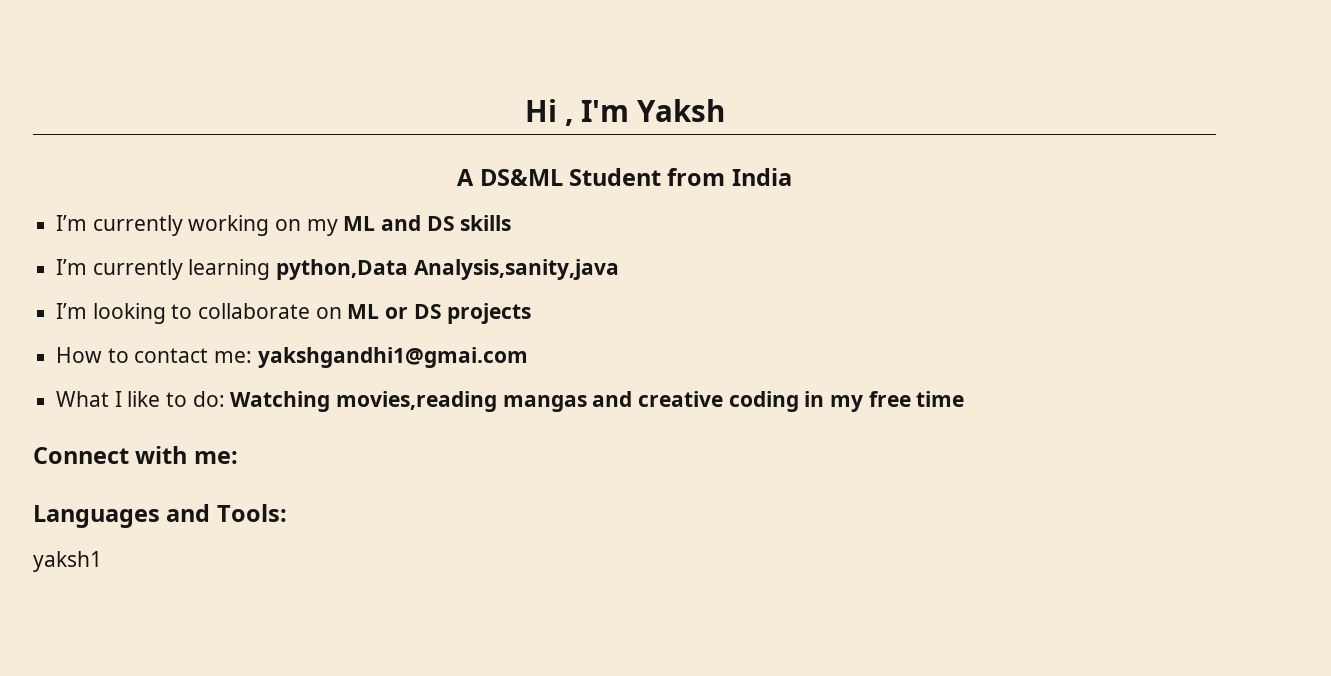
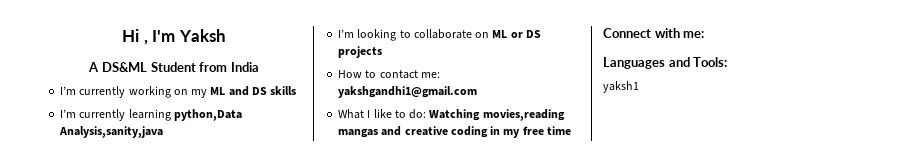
[257,347,528,368] yakshgandhi1@gmai.com -> [338,86,478,98] yakshgandhi1@gmail.com

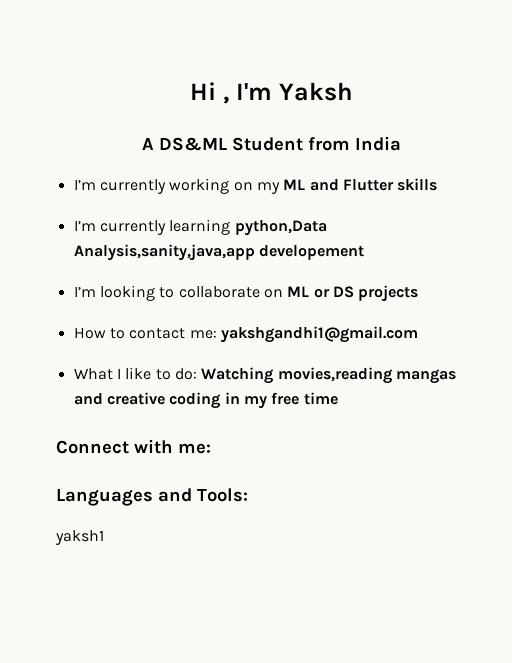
[251,87,267,95] DS -> [342,179,394,191] Flutter
[59,126,164,138] Analysis,sanity,java -> [73,244,364,261] Analysis,sanity,java,app developement

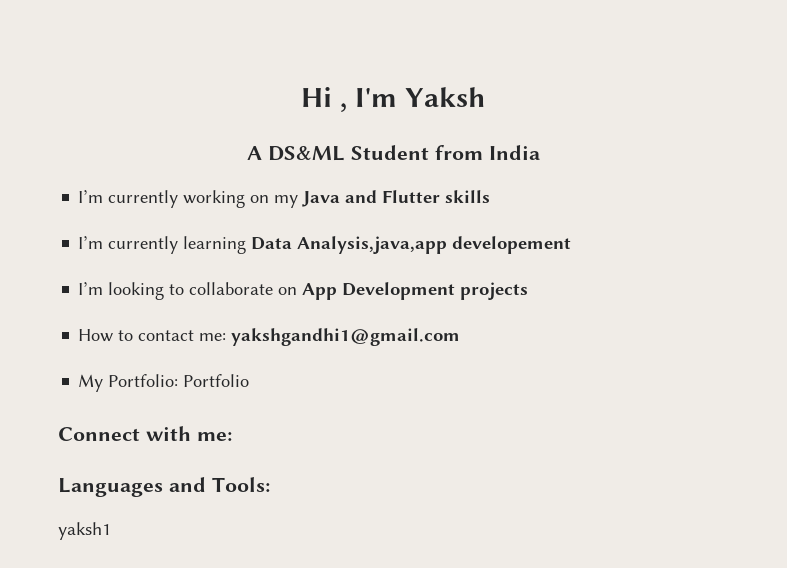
[283,179,306,190] ML -> [302,191,341,207] Java
[234,220,327,236] [73,244,255,261] python,Data Analysis,sanity,java,app -> [251,236,448,254] Data Analysis,java,app
[287,286,354,298] ML or DS -> [302,282,456,300] App Development
[73,367,456,384] [73,392,338,409] What I like to do: Watching movies,reading mangas and creative coding in my free time -> [78,374,250,392] My Portfolio: Portfolio

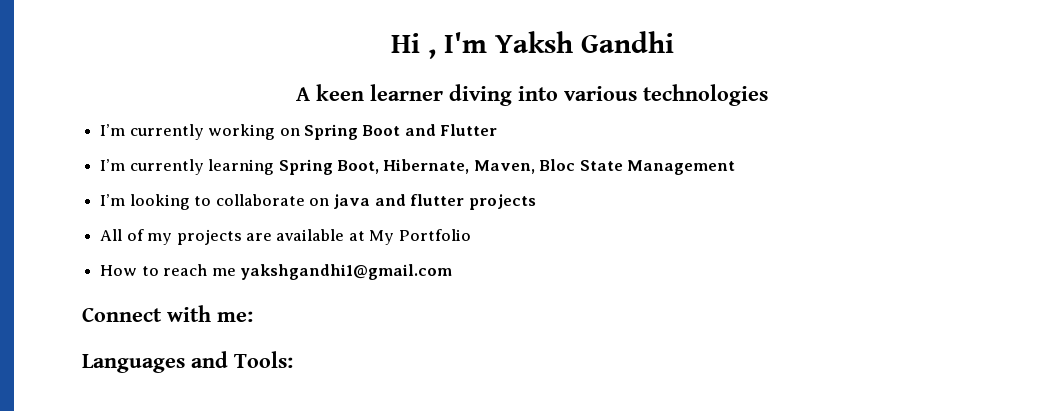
(486, 97) none -> [580,31,674,53] Gandhi
[268,145,540,161] DS&ML Student from India -> [316,84,768,106] keen learner diving into various technologies
[274,191,341,208] my Java -> [303,124,401,140] Spring Boot
[445,190,491,203] skills -> (498, 130) none
[251,236,572,254] Data Analysis,java,app developement -> [278,159,736,175] Spring Boot, Hibernate, Maven, Bloc State Management
[302,282,529,300] App Development projects -> [333,194,536,210] [100,229,471,245] java and flutter projects // All of my projects are available at My Portfolio
[138,330,227,341] contact me: -> [163,264,236,276] reach me
[78,374,250,392] // My Portfolio: Portfolio -> (452, 272) none
[58,522,111,540] // yaksh1 -> (293, 359) none

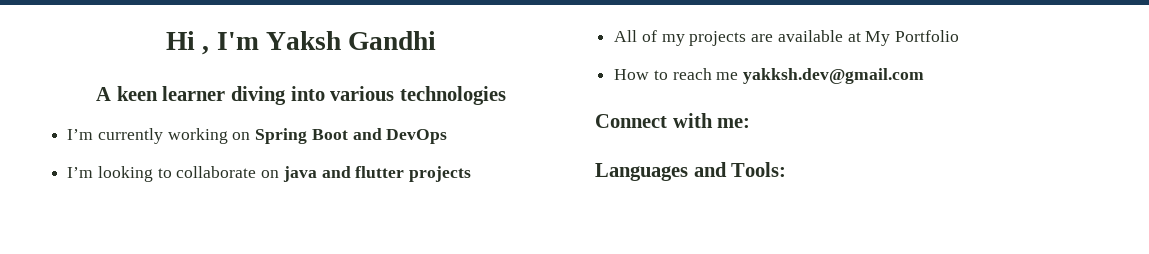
[440,124,498,136] [100,159,736,175] Flutter // I’m currently learning Spring Boot, Hibernate, Maven, Bloc State Management -> [386,129,448,144] DevOps
[239,264,452,280] yakshgandhi1@gmail.com -> [743,68,925,84] yakksh.dev@gmail.com

